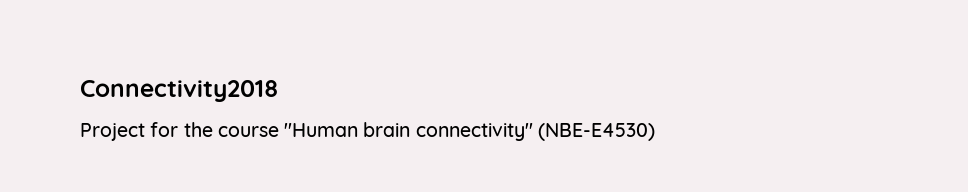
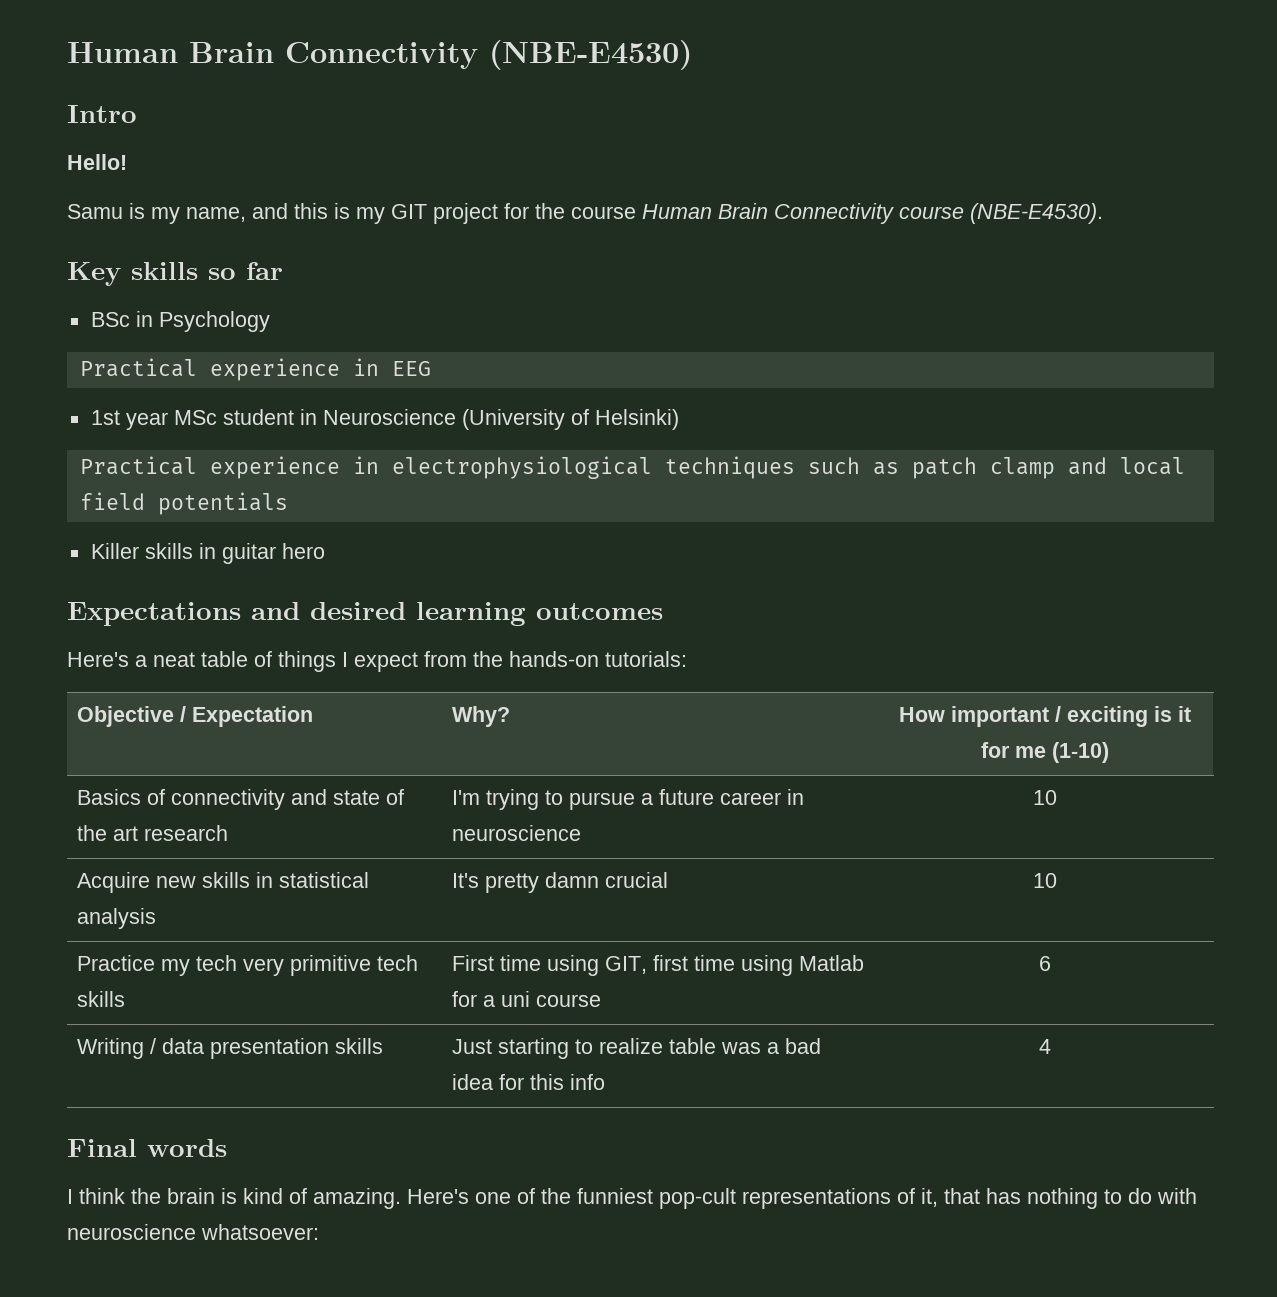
[80,80,278,102] [80,122,655,141] Connectivity2018 // Project for the course "Human brain connectivity" (NBE-E4530) -> [67,40,692,70] [67,105,137,123] [67,154,127,170] [67,203,1103,224] [67,262,283,286] [90,311,270,332] [79,358,431,381] [90,409,679,430] [79,456,1185,479] [79,492,288,515] [90,543,325,564] [67,602,663,626] [67,651,687,672] [76,706,313,727] [451,706,510,727] [899,706,1191,727] [981,742,1109,763] [76,789,404,810] [76,825,228,841] [451,789,804,810] [451,825,581,841] [1033,790,1057,805] [76,872,369,893] [76,908,156,929] [451,872,668,893] [1033,873,1057,888] [76,955,418,976] [76,991,125,1007] [451,955,864,976] [451,991,601,1007] [1039,956,1051,971] [76,1038,383,1059] [451,1038,821,1059] [451,1074,605,1090] [1039,1039,1051,1054] [67,1139,227,1157] [67,1188,1197,1209] [67,1224,319,1240] Human Brain Connectivity (NBE-E4530) // Intro // Hello! // Samu is my name, and this is my GIT project for the course Human Brain Connectivity course (NBE-E4530). // Key skills so far // BSc in Psychology // Practical experience in EEG // 1st year MSc student in Neuroscience (University of Helsinki) // Practical experience in electrophysiological techniques such as patch clamp and local field potentials // Killer skills in guitar hero // Expectations and desired learning outcomes // Here's a neat table of things I expect from the hands-on tutorials: // Objective / Expectation | Why? | How important / exciting is it for me (1-10) // Basics of connectivity and state of the art research | I'm trying to pursue a future career in neuroscience | 10 // Acquire new skills in statistical analysis | It's pretty damn crucial | 10 // Practice my tech very primitive tech skills | First time using GIT, first time using Matlab for a uni course | 6 // Writing / data presentation skills | Just starting to realize table was a bad idea for this info | 4 // Final words // I think the brain is kind of amazing. Here's one of the funniest pop-cult representations of it, that has nothing to do with neuroscience whatsoever:

